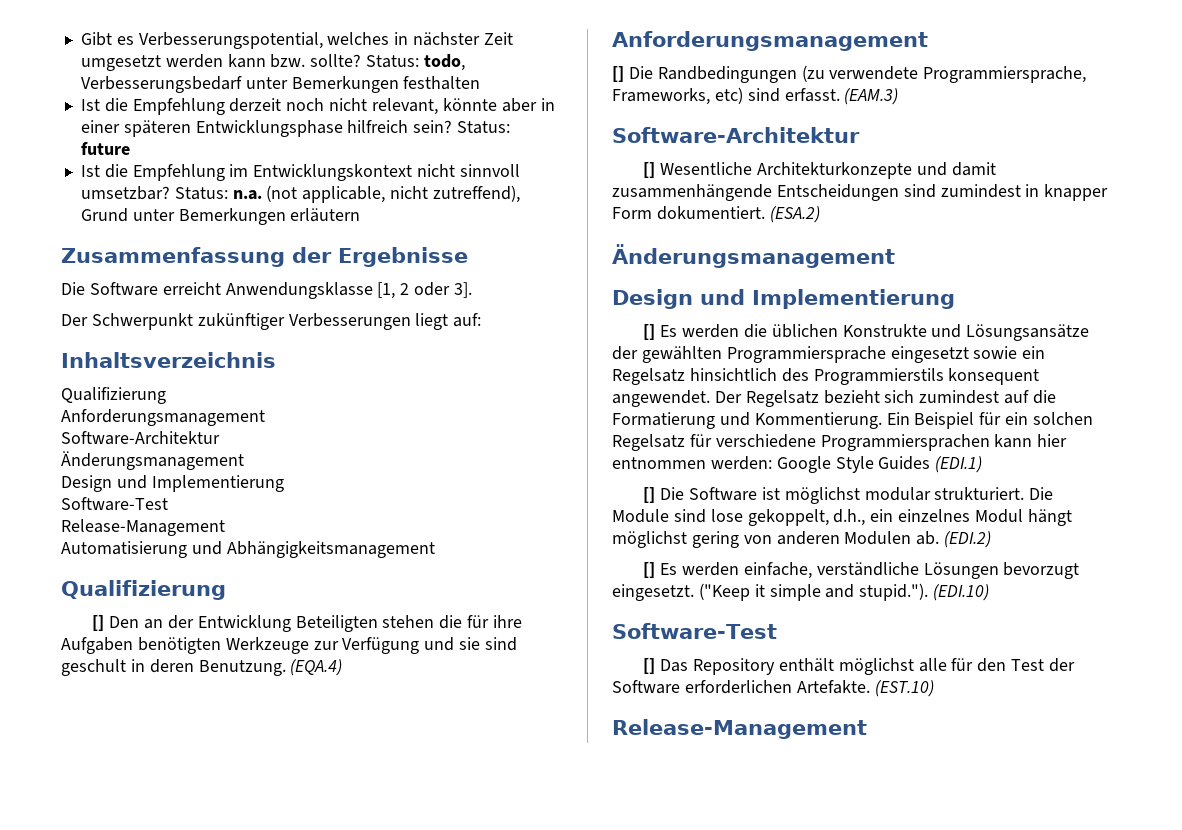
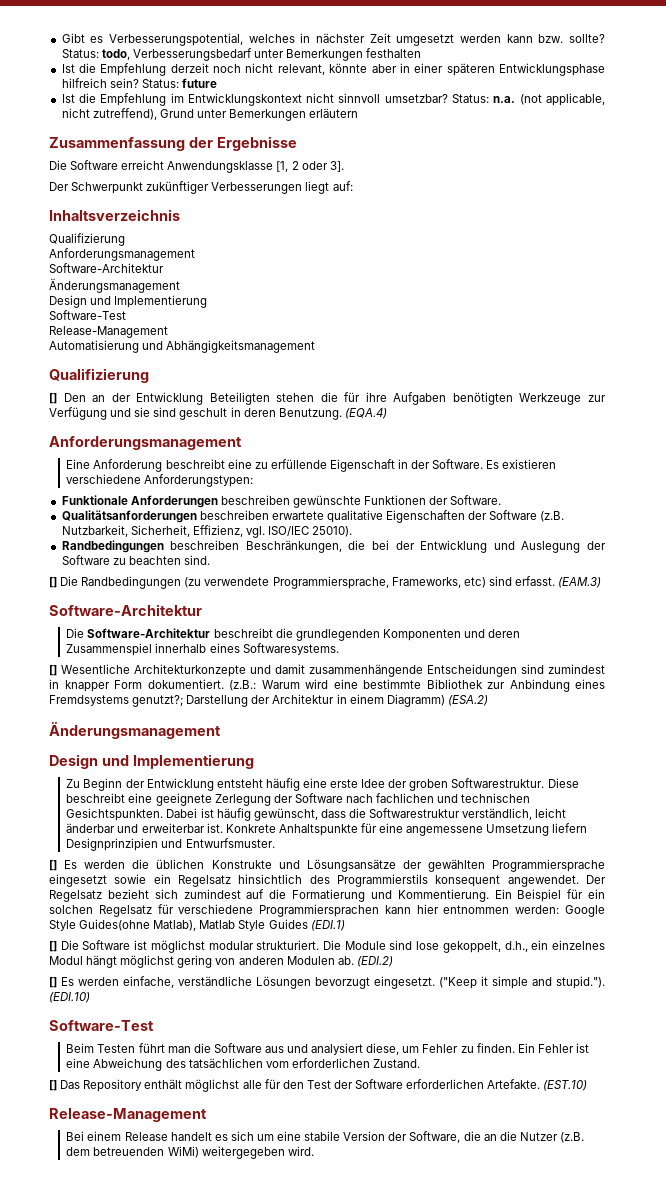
(928, 41) none -> [66,459,557,472] [66,474,254,487] [61,495,502,508] [61,510,565,523] [61,525,353,538] [61,540,606,553] [61,555,210,565] // Eine Anforderung beschreibt eine zu erfüllende Eigenschaft in der Software. Es existieren verschiedene Anforderungstypen: // Funktionale Anforderungen beschreiben gewünschte Funktionen der Software. // Qualitätsanforderungen beschreiben erwartete qualitative Eigenschaften der Software (z.B. Nutzbarkeit, Sicherheit, Effizienz, vgl. ISO/IEC 25010). // Randbedingungen beschreiben Beschränkungen, die bei der Entwicklung und Auslegung der Software zu beachten sind.
(860, 135) none -> [66,628,521,641] [66,643,339,656] // Die Software-Architektur beschreibt die grundlegenden Komponenten und deren Zusammenspiel innerhalb eines Softwaresystems.
(765, 213) none -> [229,679,605,692] [49,694,445,707] (z.B.: Warum wird eine bestimmte Bibliothek zur Anbindung eines Fremdsystems genutzt?; Darstellung der Architektur in einem Diagramm)
(955, 299) none -> [66,778,579,791] [66,793,531,806] [66,808,567,821] [66,823,588,836] [66,838,275,851] // Zu Beginn der Entwicklung entsteht häufig eine erste Idee der groben Softwarestruktur. Diese beschreibt eine geeignete Zerlegung der Software nach fachlichen und technischen Gesichtspunkten. Dabei ist häufig gewünscht, dass die Softwarestruktur verständlich, leicht änderbar und erweiterbar ist. Konkrete Anhaltspunkte für eine angemessene Umsetzung liefern Designprinzipien und Entwurfsmuster.
(874, 464) none -> [79,919,266,931] Guides(ohne Matlab), Matlab Style
(777, 631) none -> [66,1043,590,1055] [66,1058,420,1071] // Beim Testen führt man die Software aus und analysiert diese, um Fehler zu finden. Ein Fehler ist eine Abweichung des tatsächlichen vom erforderlichen Zustand.
(867, 729) none -> [66,1131,585,1143] [66,1146,314,1159] // Bei einem Release handelt es sich um eine stabile Version der Software, die an die Nutzer (z.B. dem betreuenden WiMi) weitergegeben wird.

